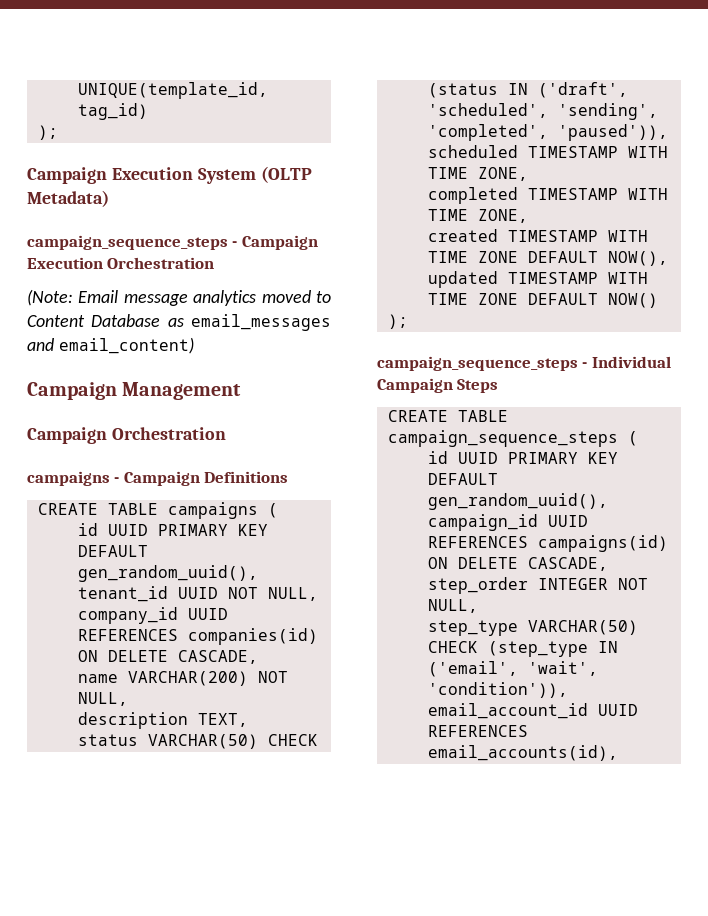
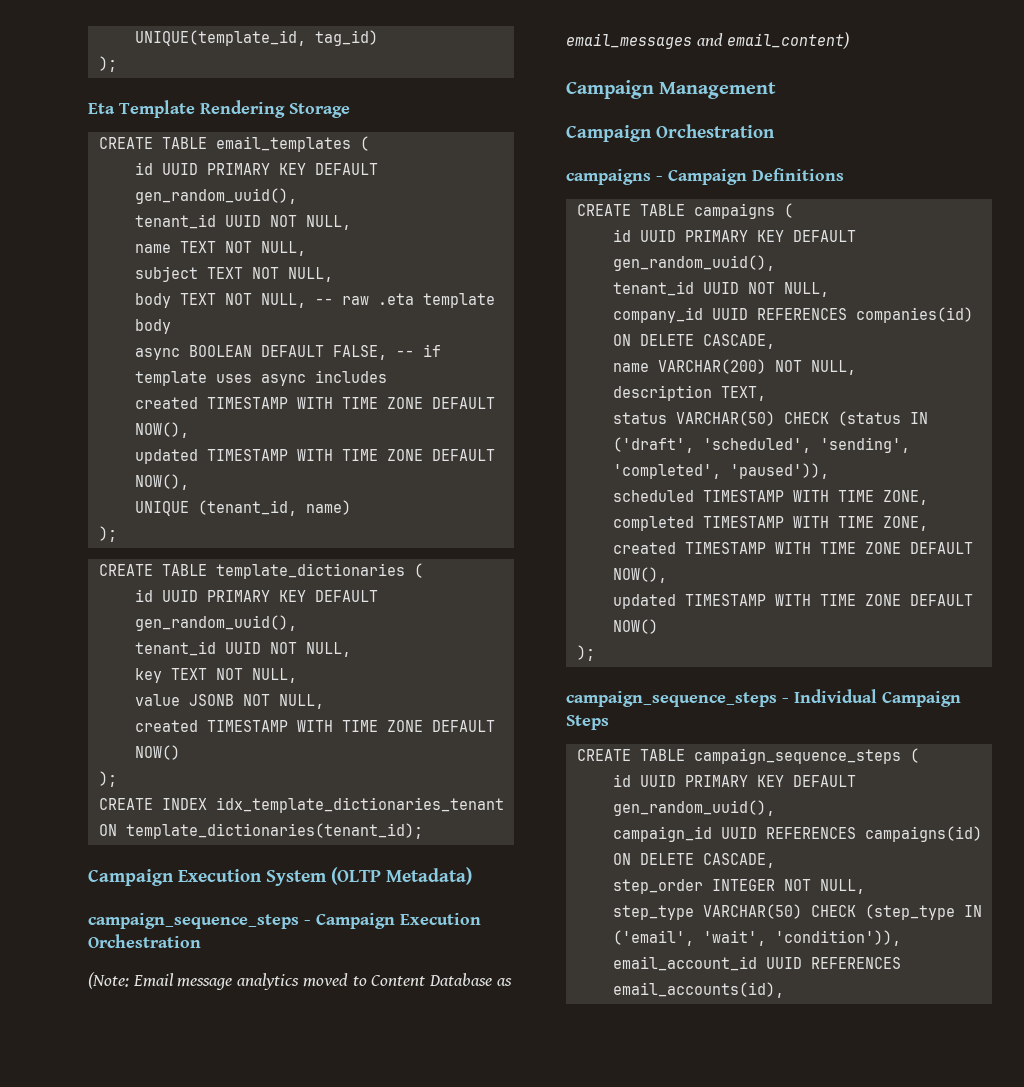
(58, 132) none -> [88,100,350,118] [98,136,369,152] [134,162,378,175] [134,188,297,204] [134,214,351,230] [134,241,306,256] [134,266,333,282] [134,293,495,308] [134,319,171,334] [134,344,441,360] [134,370,387,386] [134,397,495,409] [134,422,189,438] [134,449,495,464] [134,474,189,490] [134,500,351,516] [98,526,117,542] [98,563,423,579] [134,589,378,602] [134,615,297,631] [134,641,351,657] [134,668,297,683] [134,694,324,709] [134,720,495,732] [134,745,180,760] [98,771,117,787] [98,797,504,813] [98,823,423,839] // Eta Template Rendering Storage // CREATE TABLE email_templates ( // id UUID PRIMARY KEY DEFAULT gen_random_uuid(), // tenant_id UUID NOT NULL, // name TEXT NOT NULL, // subject TEXT NOT NULL, // body TEXT NOT NULL, -- raw .eta template body // async BOOLEAN DEFAULT FALSE, -- if template uses async includes // created TIMESTAMP WITH TIME ZONE DEFAULT NOW(), // updated TIMESTAMP WITH TIME ZONE DEFAULT NOW(), // UNIQUE (tenant_id, name) // ); // CREATE TABLE template_dictionaries ( // id UUID PRIMARY KEY DEFAULT gen_random_uuid(), // tenant_id UUID NOT NULL, // key TEXT NOT NULL, // value JSONB NOT NULL, // created TIMESTAMP WITH TIME ZONE DEFAULT NOW() // ); // CREATE INDEX idx_template_dictionaries_tenant ON template_dictionaries(tenant_id);

